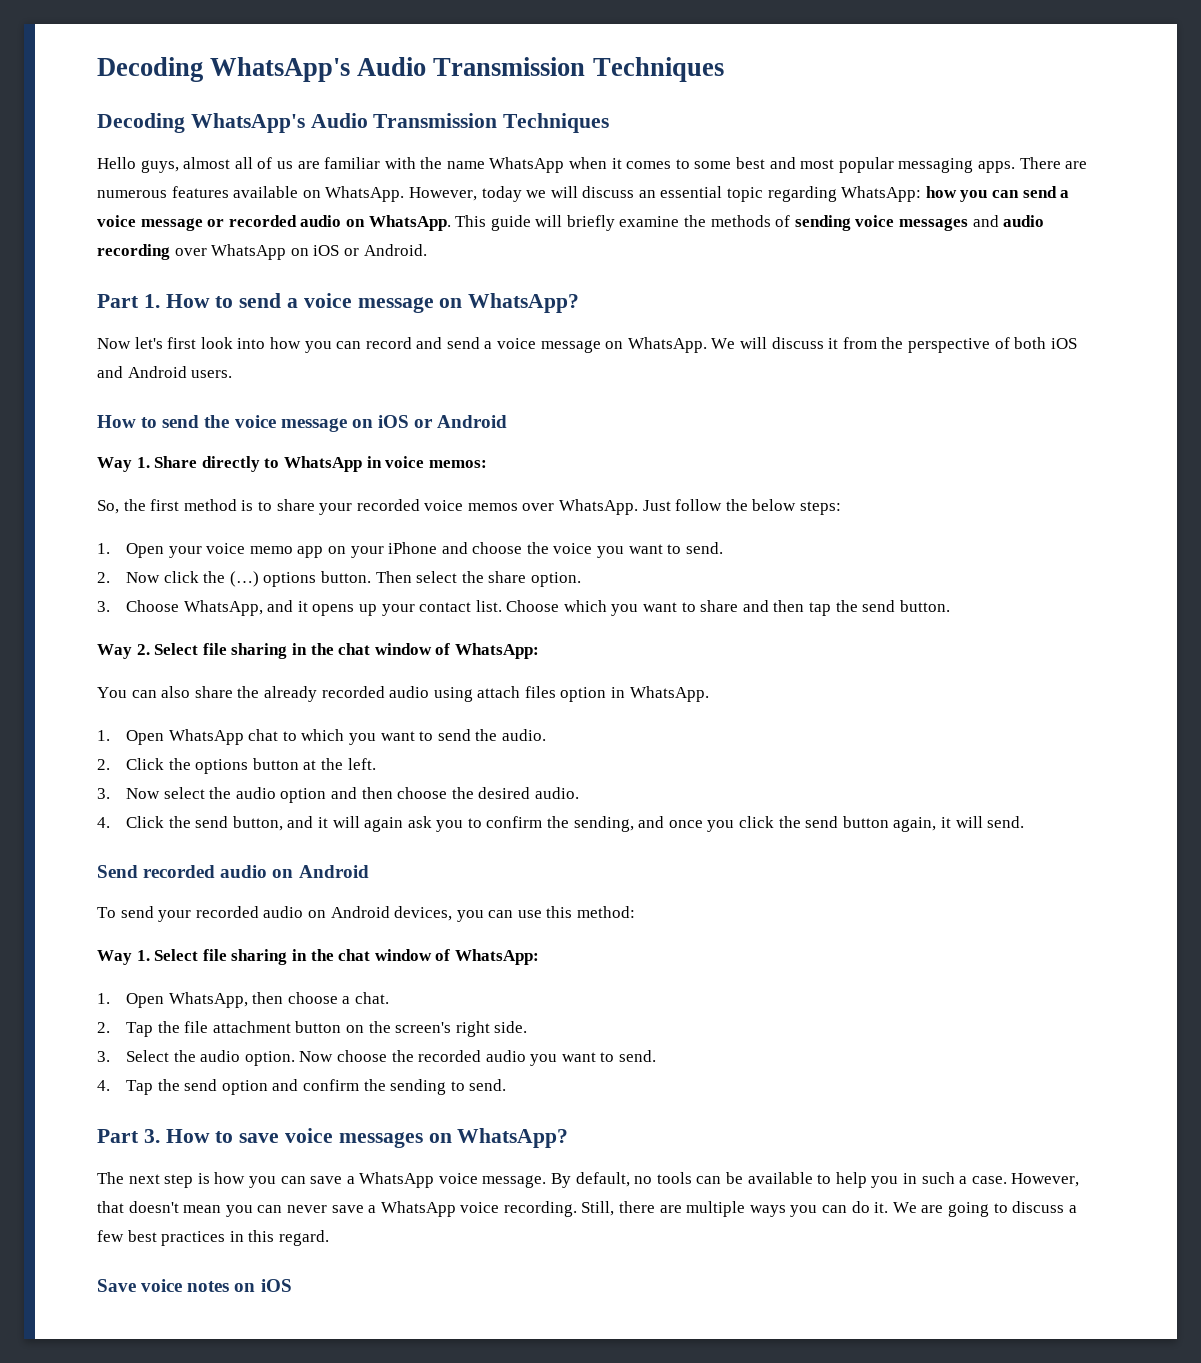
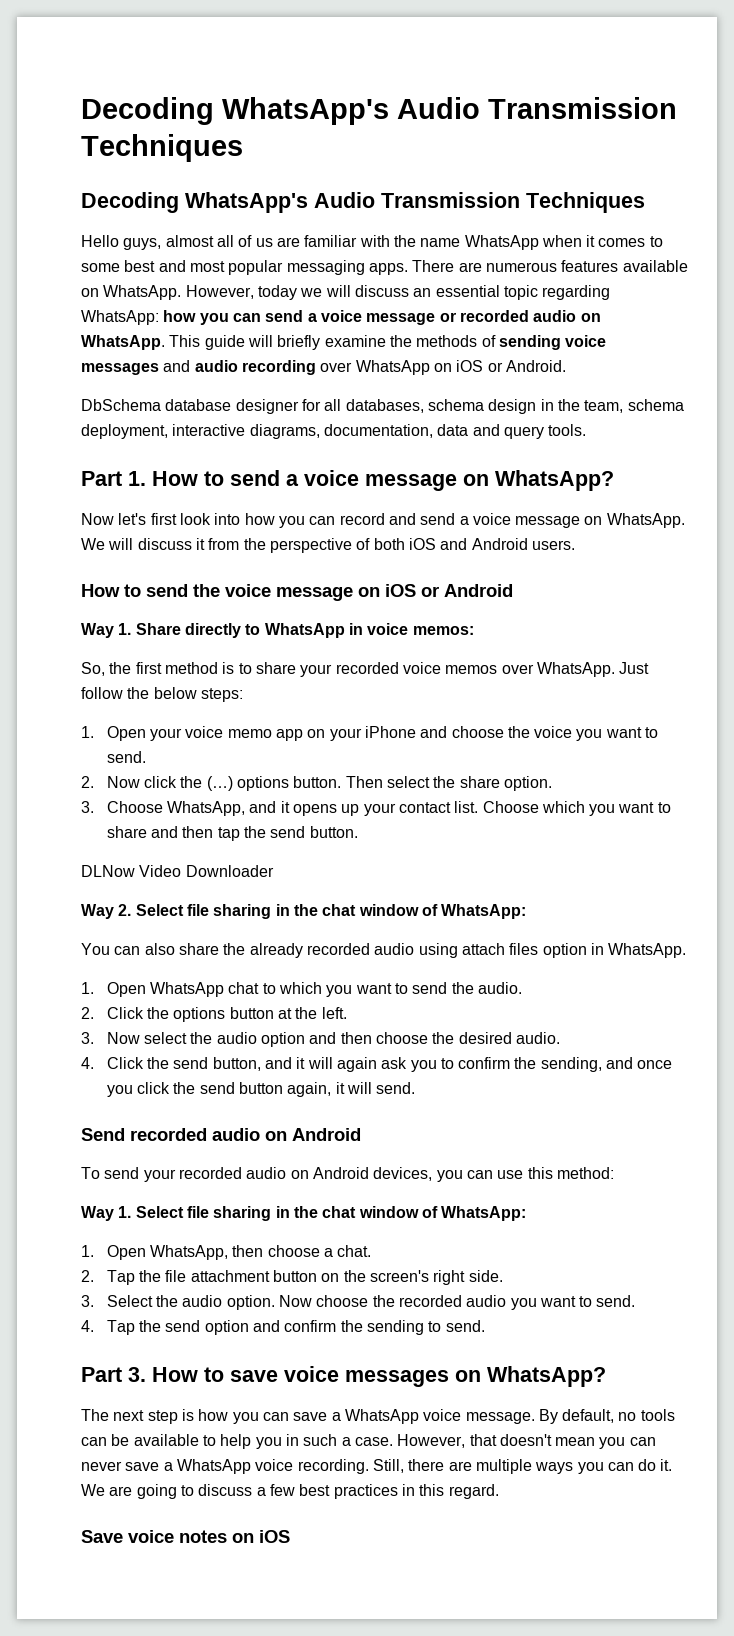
(427, 250) none -> [81,399,684,414] [81,424,587,439] // DbSchema database designer for all databases, schema design in the team, schema deployment, interactive diagrams, documentation, data and query tools.
(950, 606) none -> [81,865,274,877] // DLNow Video Downloader

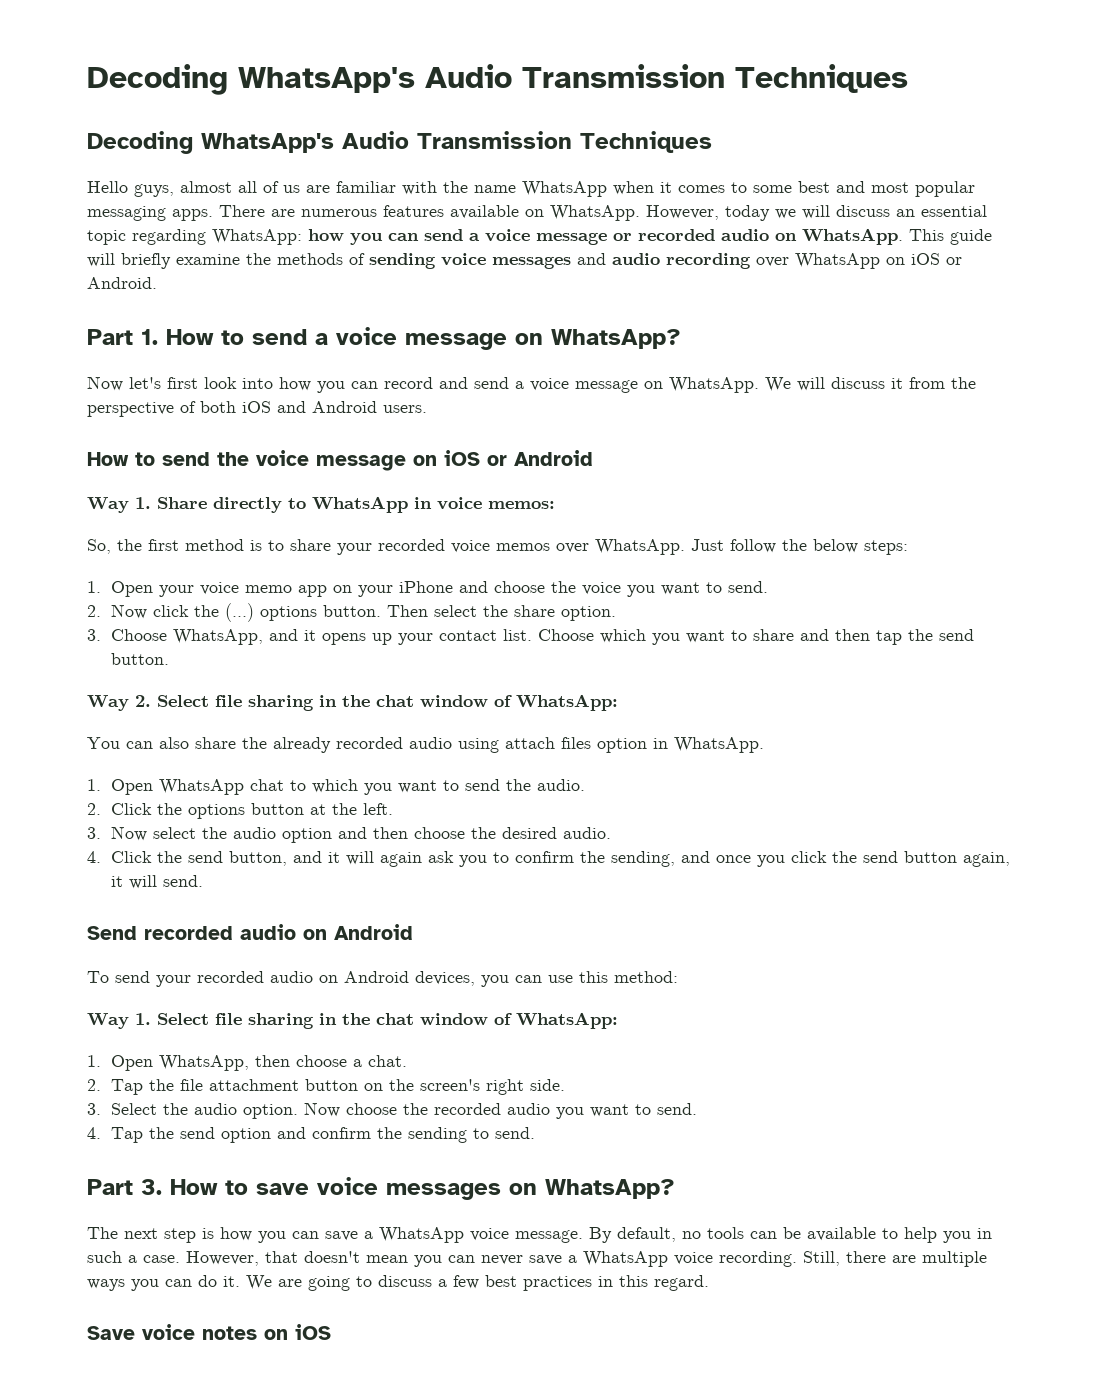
[81,399,684,414] [81,424,587,439] // DbSchema database designer for all databases, schema design in the team, schema deployment, interactive diagrams, documentation, data and query tools. -> (157, 283) none
[81,865,274,877] // DLNow Video Downloader -> (169, 659) none

